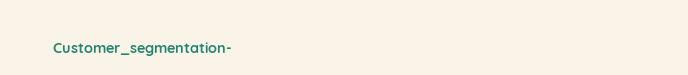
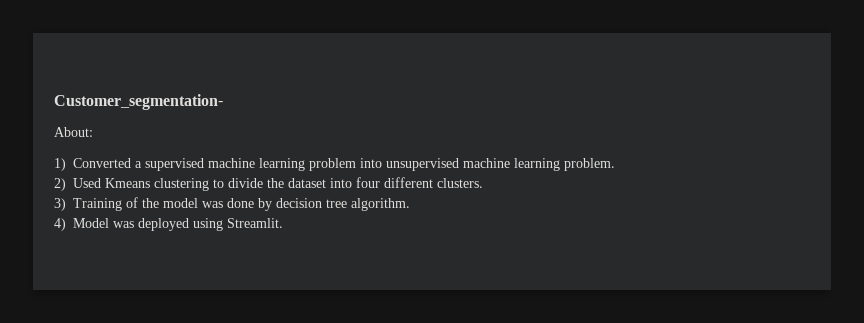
(232, 49) none -> [54,127,93,137] [54,158,615,171] [54,177,483,191] [54,197,410,211] [54,218,283,231] // About: // 1) Converted a supervised machine learning problem into unsupervised machine learning problem. // 2) Used Kmeans clustering to divide the dataset into four different clusters. // 3) Training of the model was done by decision tree algorithm. // 4) Model was deployed using Streamlit.

